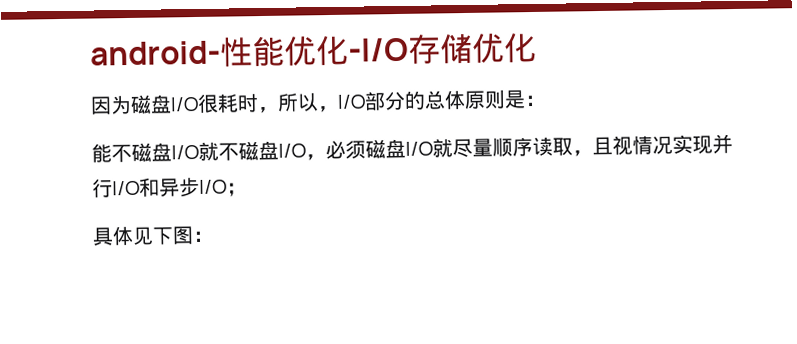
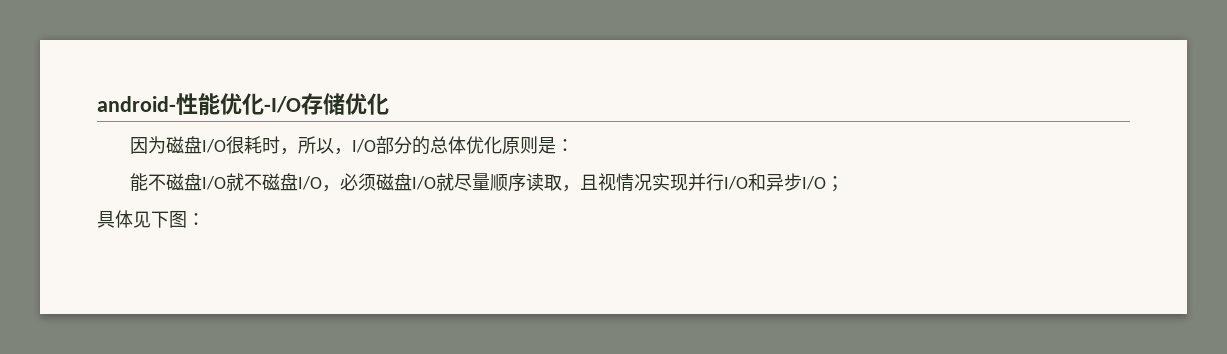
(466, 100) none -> [466,136,503,154] 优化

